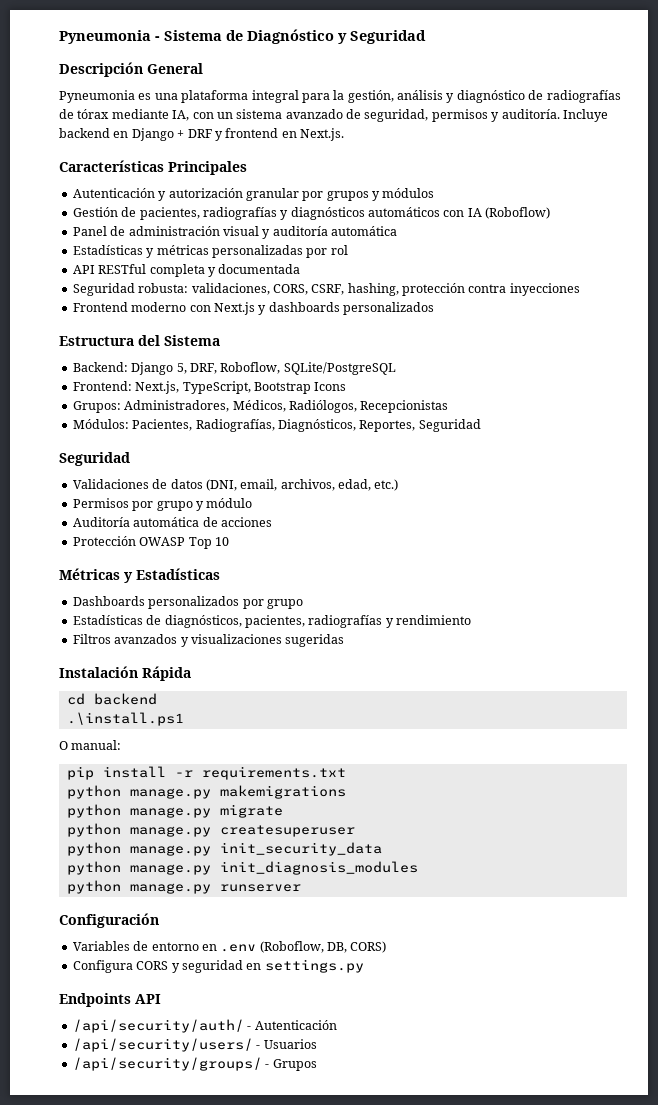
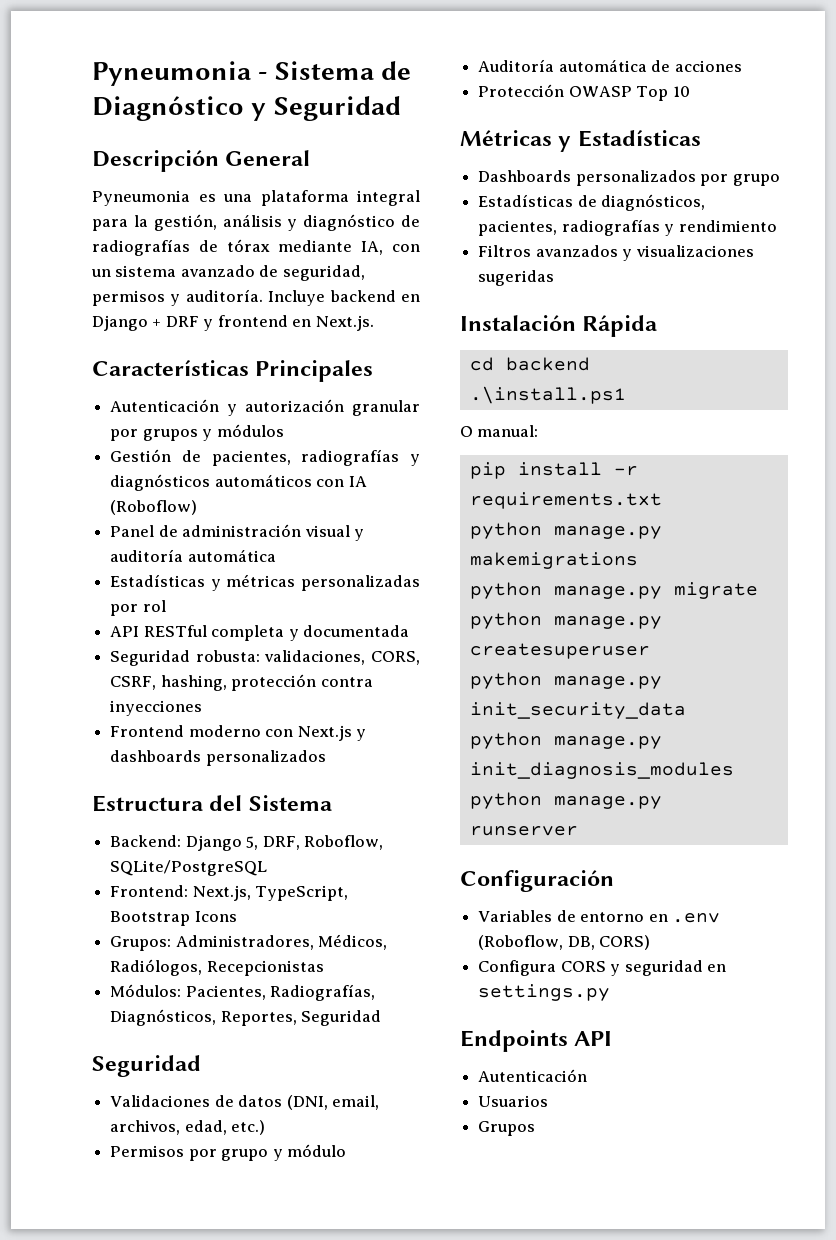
[72,1019,252,1033] /api/security/auth/ - -> (613, 1038) none
[72,1038,261,1052] /api/security/users/ - -> (588, 1075) none
[72,1057,270,1071] /api/security/groups/ - -> (549, 1101) none

